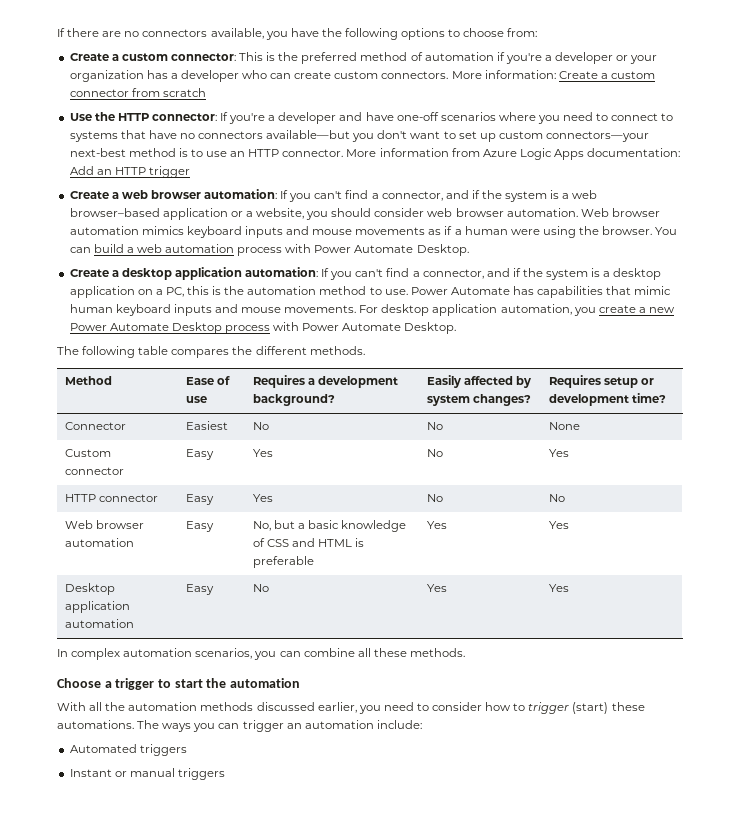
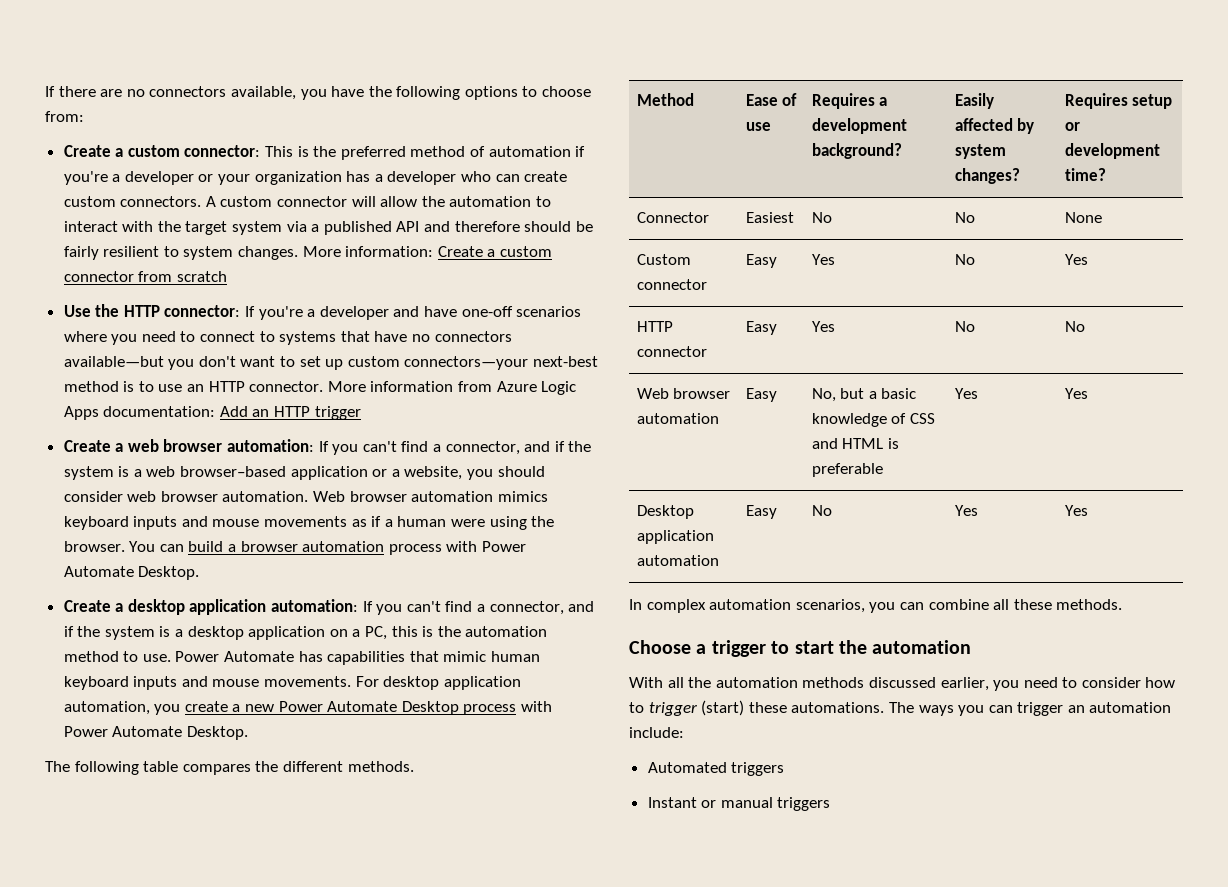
(449, 75) none -> [205,196,552,207] [63,221,593,235] [63,246,299,260] A custom connector will allow the automation to interact with the target system via a published API and therefore should be fairly resilient to system changes.
[136,244,162,253] web -> [240,541,298,552] browser

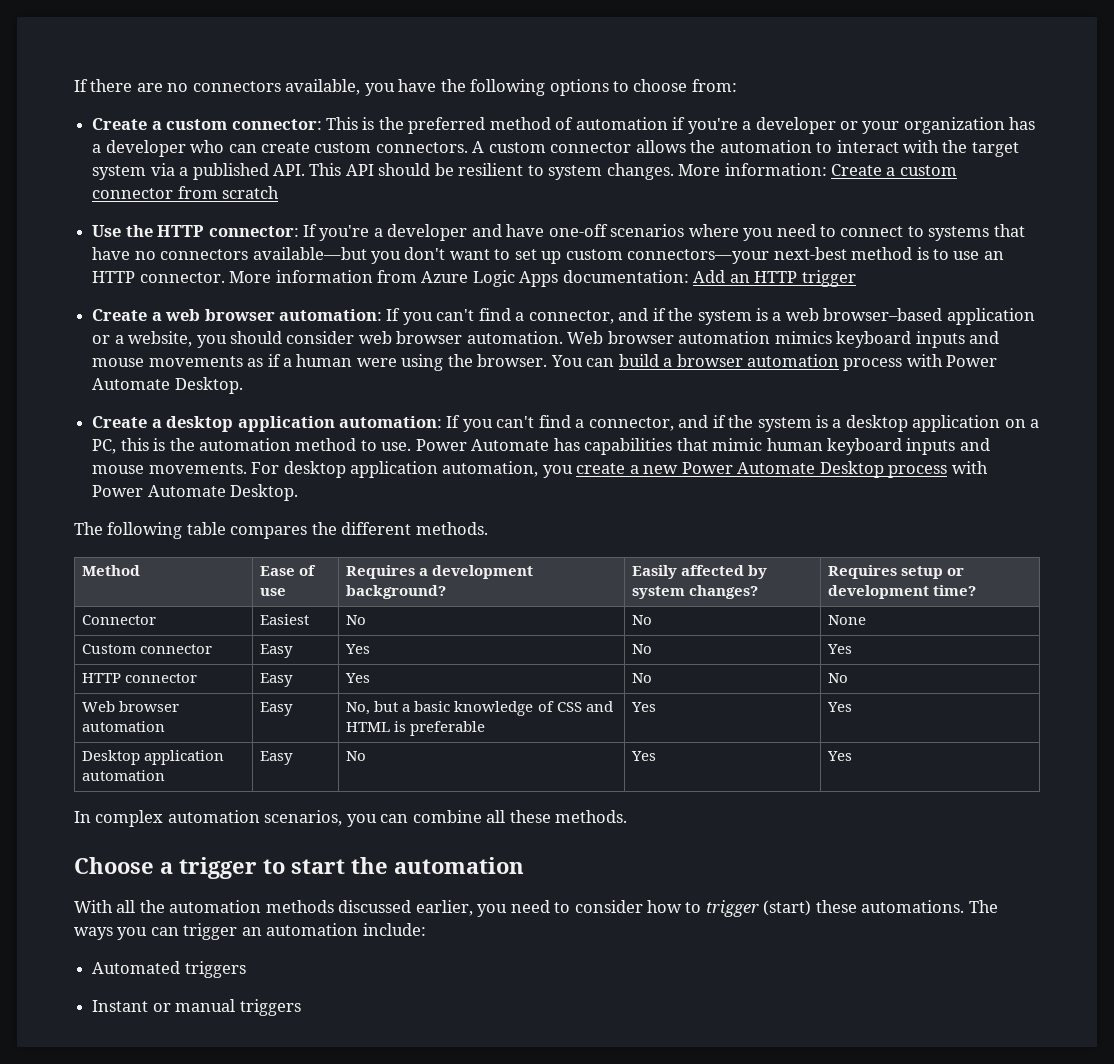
[351,196,418,207] will allow -> [635,140,686,153] allows
[396,221,520,232] API and therefore -> [272,163,374,176] API. This API
[63,246,99,260] fairly -> (454, 169) none

